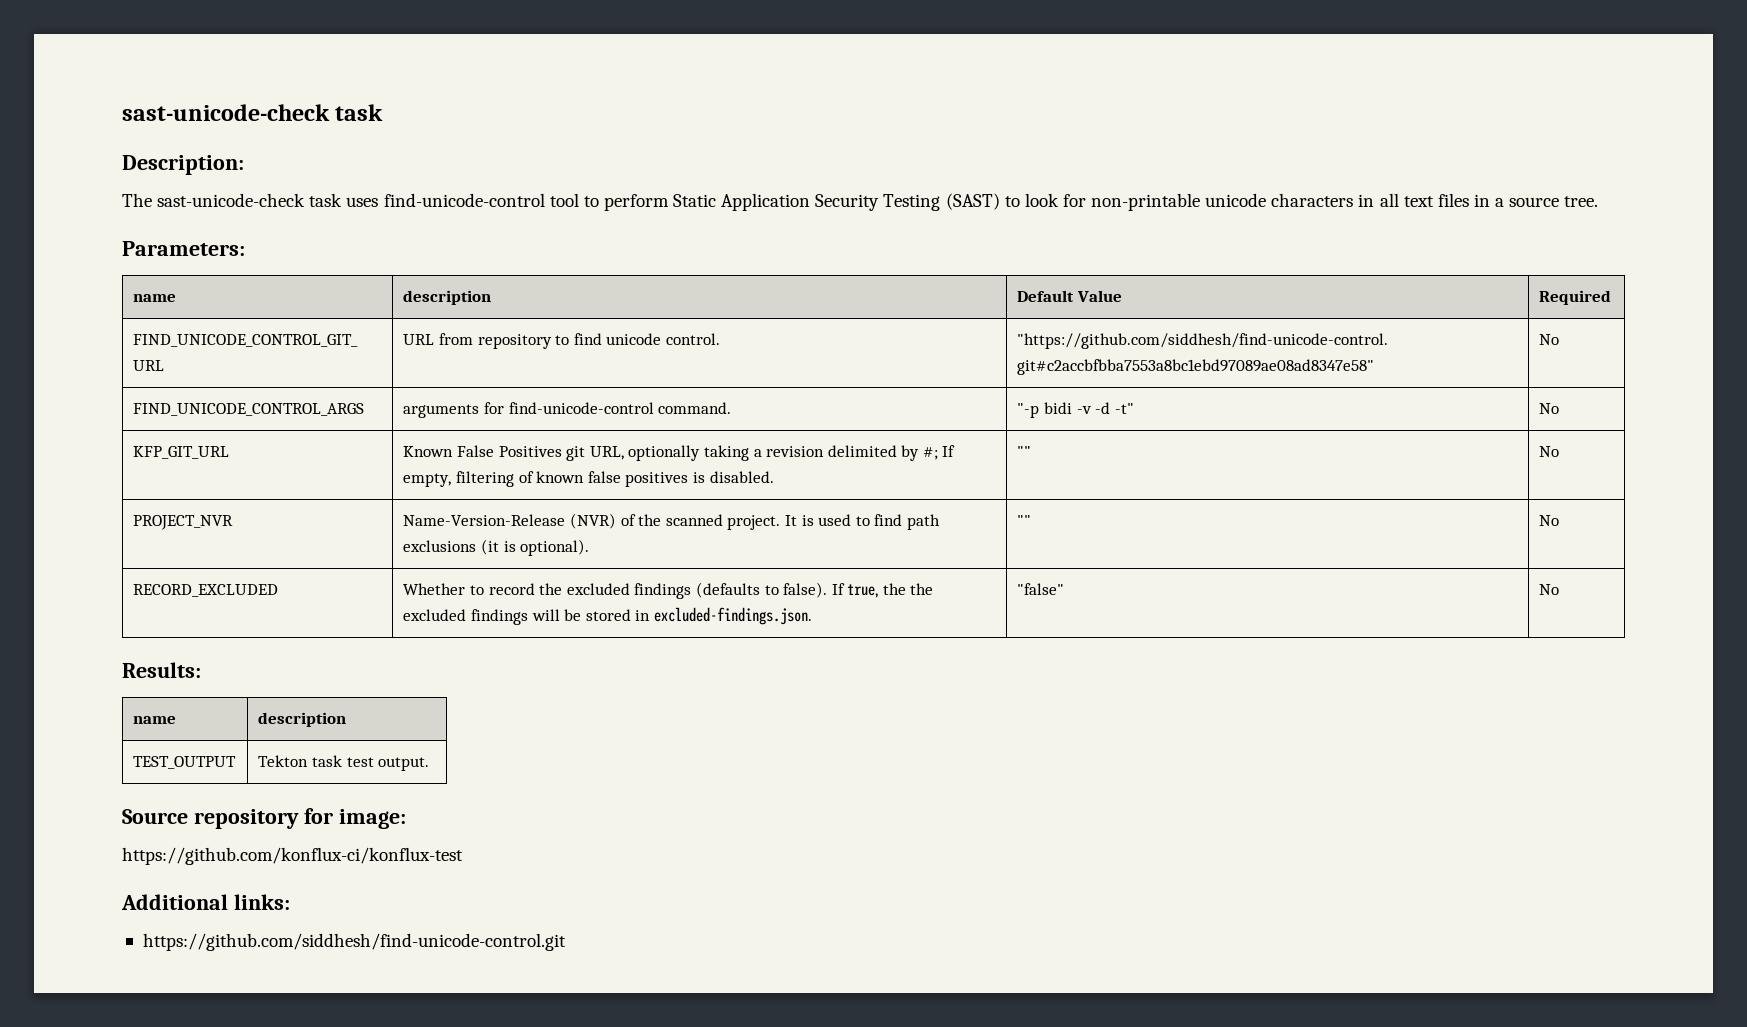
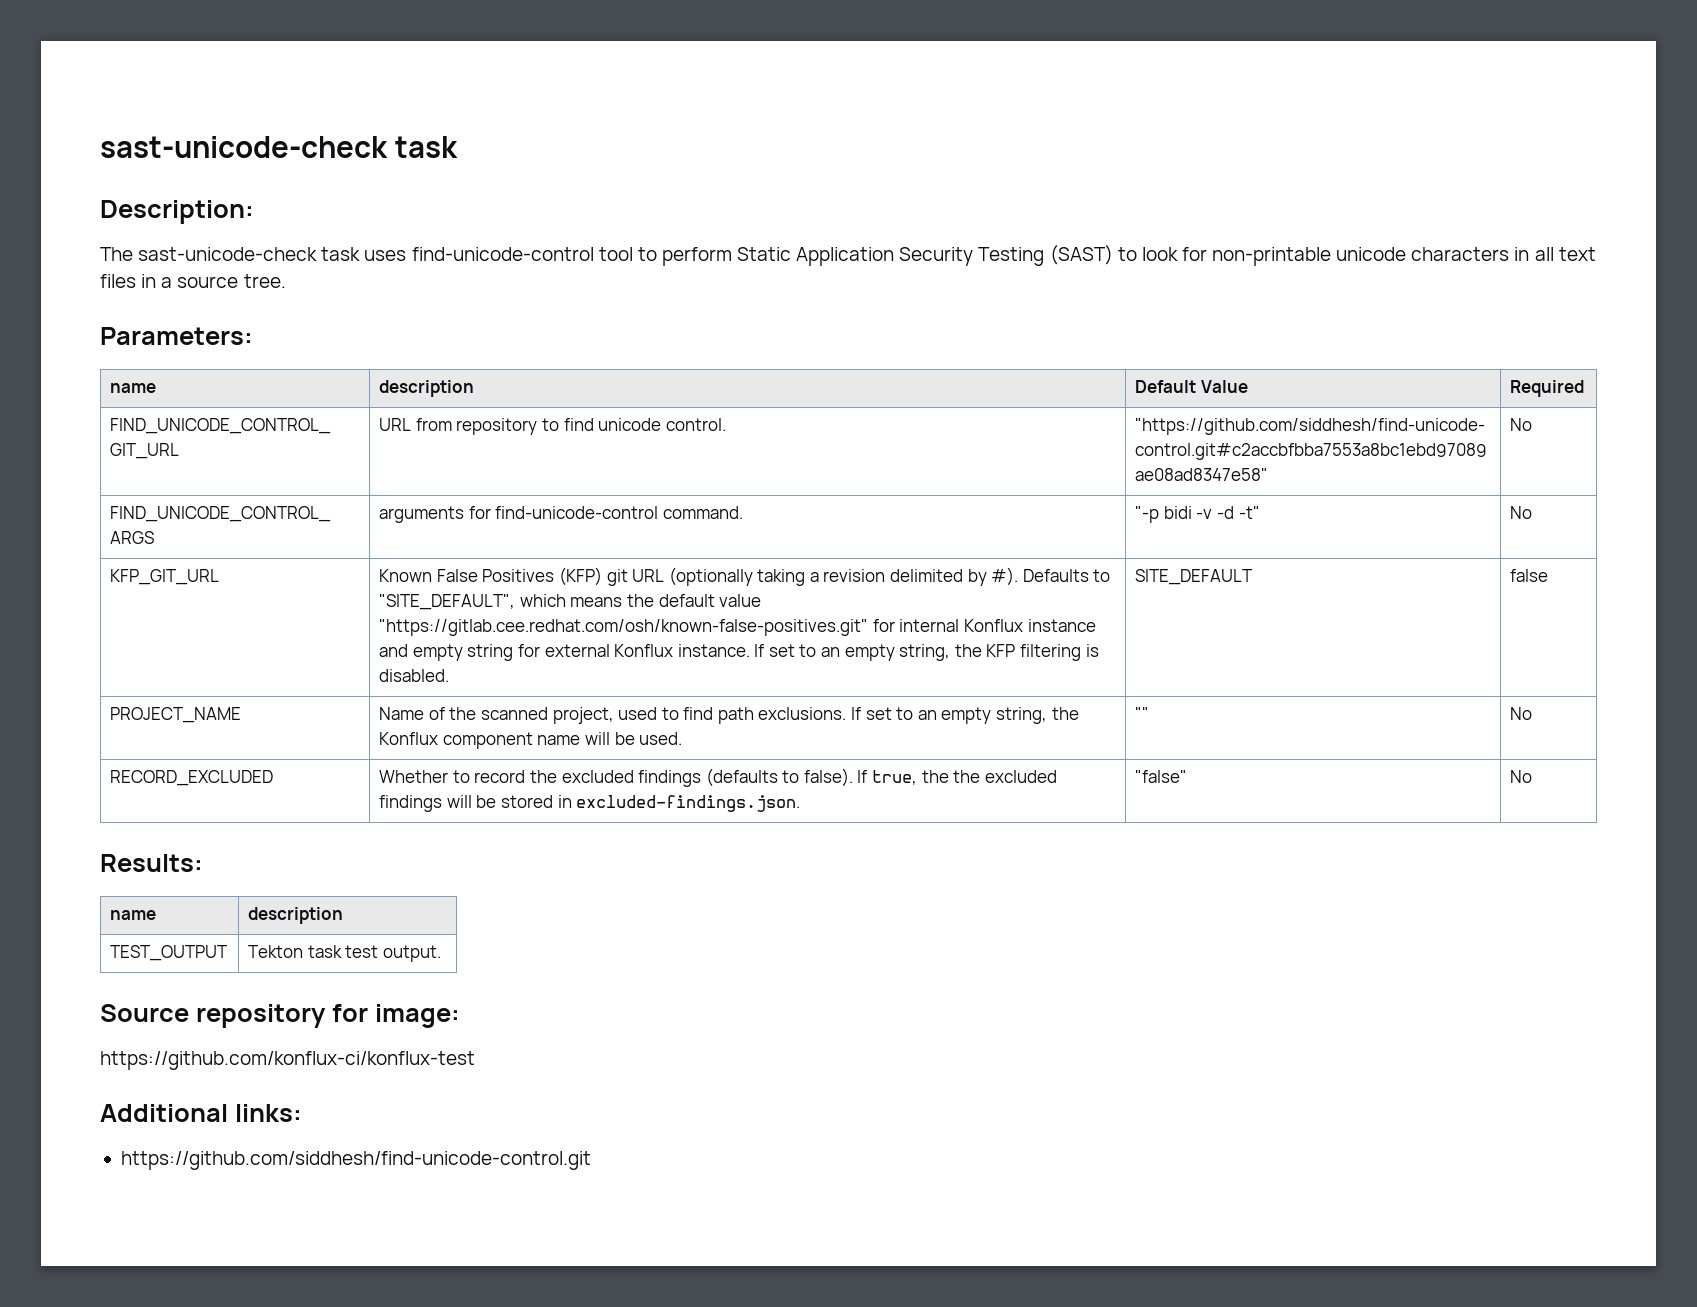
[566,445,701,461] git URL, optionally -> [558,567,753,586] (KFP) git URL (optionally
[922,445,956,460] [403,471,774,487] [1017,446,1032,457] [1539,446,1560,457] [133,515,234,530] [403,513,940,530] [403,539,590,556] #; If empty, filtering of known false positives is disabled. | "" | No // PROJECT_NVR | Name-Version-Release (NVR) of the scanned project. It is used to find path exclusions (it is optional). -> [991,567,1111,586] [379,594,762,610] [379,619,1096,636] [379,644,1099,661] [379,669,450,682] [1135,569,1253,585] [1510,569,1549,582] [110,707,242,723] [379,707,1079,724] [379,732,683,749] #). Defaults to "SITE_DEFAULT", which means the default value "https://gitlab.cee.redhat.com/osh/known-false-positives.git" for internal Konflux instance and empty string for external Konflux instance. If set to an empty string, the KFP filtering is disabled. | SITE_DEFAULT | false // PROJECT_NAME | Name of the scanned project, used to find path exclusions. If set to an empty string, the Konflux component name will be used.

